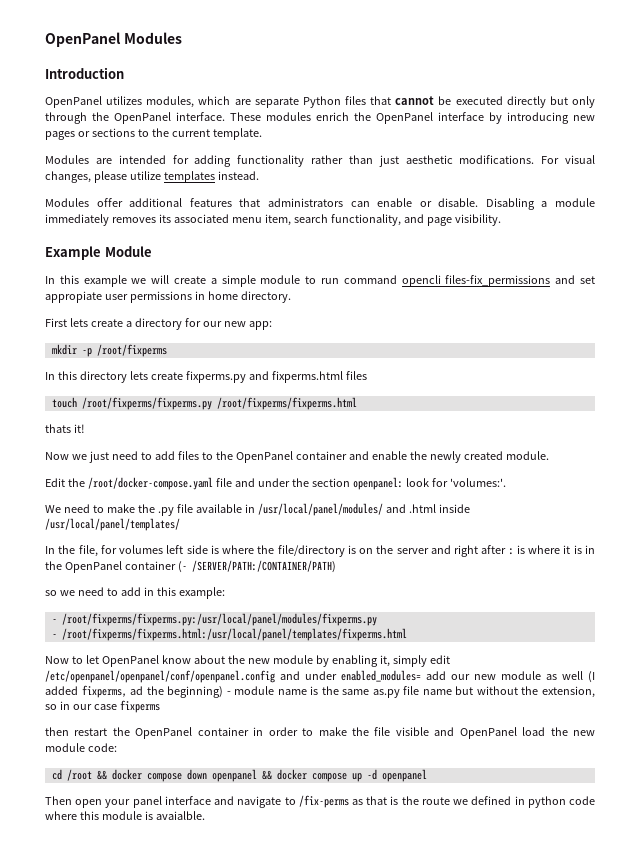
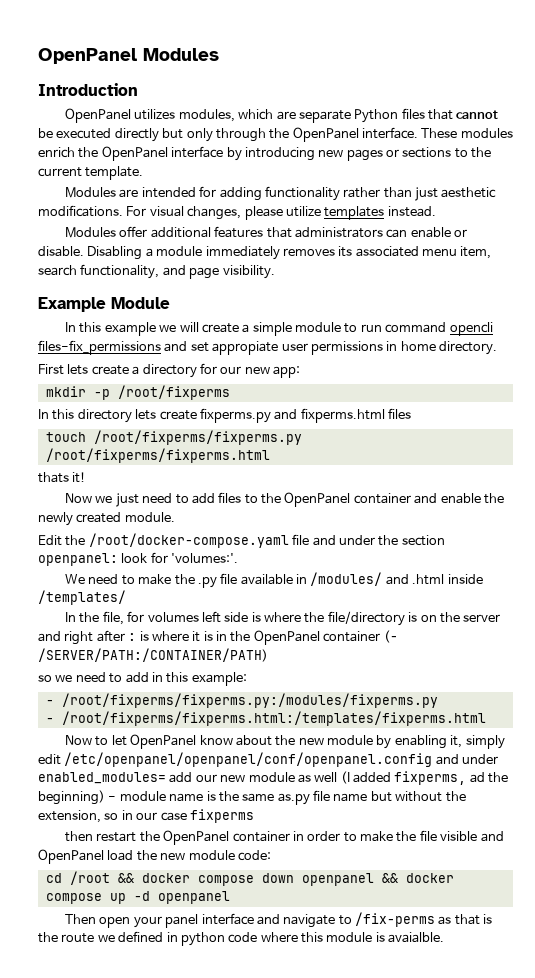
[257,503,383,516] /usr/local/panel/modules/ -> [310,572,383,586] /modules/
[45,518,180,531] /usr/local/panel/templates/ -> [38,590,126,605] /templates/
[61,613,377,626] [51,628,407,641] /root/fixperms/fixperms.py:/usr/local/panel/modules/fixperms.py // - /root/fixperms/fixperms.html:/usr/local/panel/templates/fixperms.html -> [61,693,438,708] [45,711,486,726] /root/fixperms/fixperms.py:/modules/fixperms.py // - /root/fixperms/fixperms.html:/templates/fixperms.html

